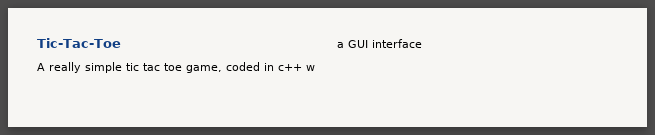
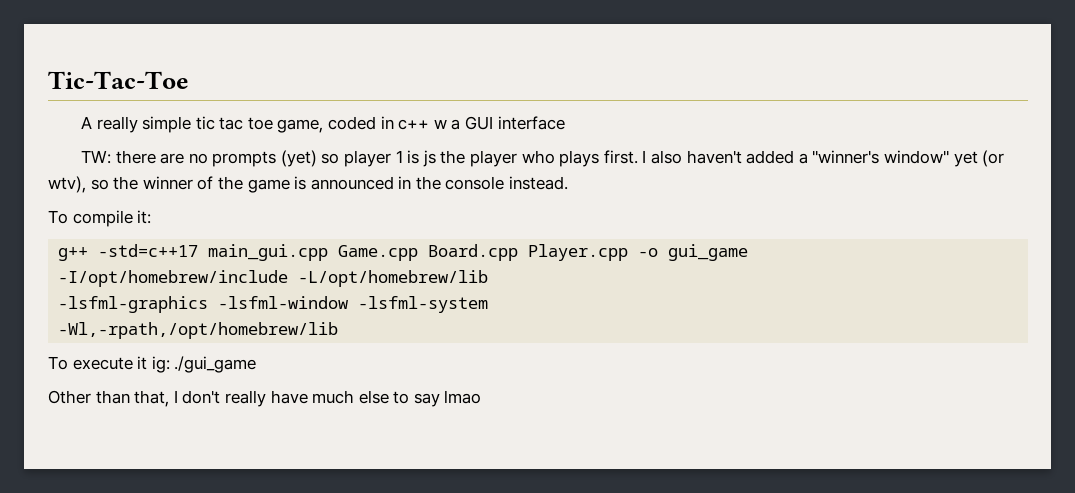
(422, 43) none -> [80,150,1005,167] [48,176,569,193] [48,210,152,227] [58,244,749,261] [58,270,489,287] [58,296,489,313] [58,322,339,339] [48,356,257,373] [48,390,482,407] // TW: there are no prompts (yet) so player 1 is js the player who plays first. I also haven't added a "winner's window" yet (or wtv), so the winner of the game is announced in the console instead. // To compile it: // g++ -std=c++17 main_gui.cpp Game.cpp Board.cpp Player.cpp -o gui_game // -I/opt/homebrew/include -L/opt/homebrew/lib // -lsfml-graphics -lsfml-window -lsfml-system // -Wl,-rpath,/opt/homebrew/lib // To execute it ig: ./gui_game // Other than that, I don't really have much else to say lmao

